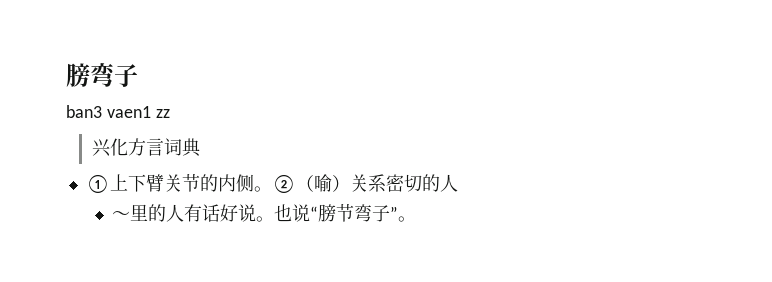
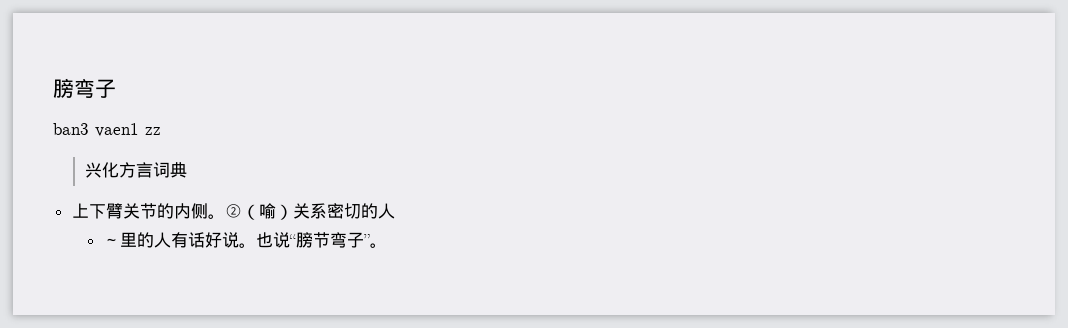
[85,174,110,193] ① -> (187, 170) none

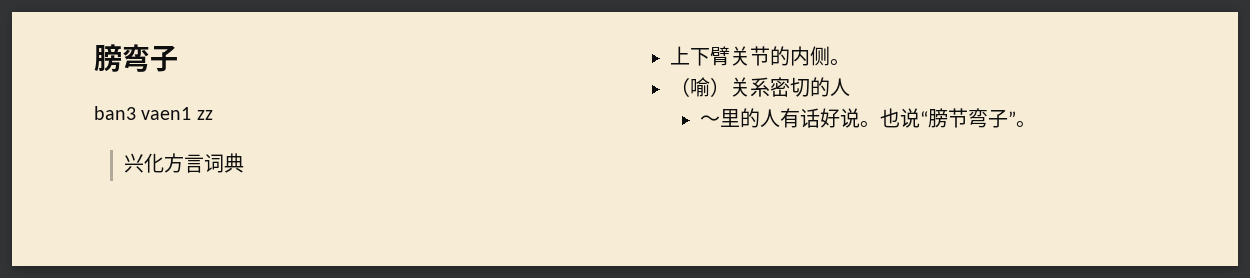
[224,204,242,218] ② -> (850, 62) //

